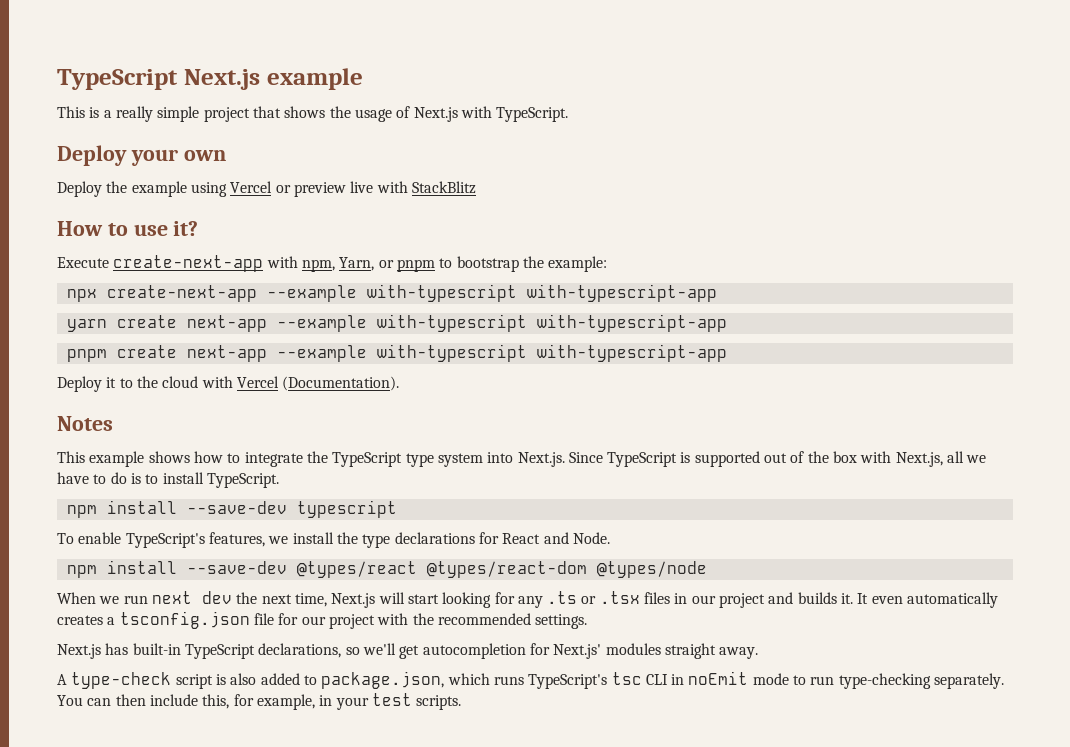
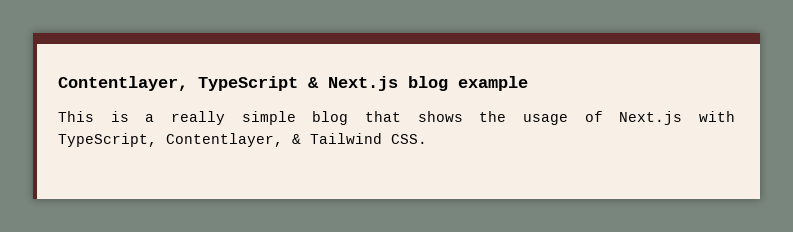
[57,69,260,90] TypeScript Next.js -> [58,76,448,91] Contentlayer, TypeScript & Next.js blog
[203,107,250,122] project -> [312,111,349,125] blog
[496,107,569,122] [57,145,226,166] [57,181,476,197] [57,221,199,236] [57,255,608,272] [66,284,717,302] [66,314,727,332] [66,344,727,362] [57,376,400,392] [57,416,113,431] [57,451,987,467] [57,472,279,488] [66,500,397,518] [57,532,610,548] [66,560,707,578] [57,591,999,608] [57,611,588,629] [57,643,759,659] [57,671,1005,689] [57,693,462,710] TypeScript. // Deploy your own // Deploy the example using Vercel or preview live with StackBlitz // How to use it? // Execute create-next-app with npm, Yarn, or pnpm to bootstrap the example: // npx create-next-app --example with-typescript with-typescript-app // yarn create next-app --example with-typescript with-typescript-app // pnpm create next-app --example with-typescript with-typescript-app // Deploy it to the cloud with Vercel (Documentation). // Notes // This example shows how to integrate the TypeScript type system into Next.js. Since TypeScript is supported out of the box with Next.js, all we have to do is to install TypeScript. // npm install --save-dev typescript // To enable TypeScript's features, we install the type declarations for React and Node. // npm install --save-dev @types/react @types/react-dom @types/node // When we run next dev the next time, Next.js will start looking for any .ts or .tsx files in our project and builds it. It even automatically creates a tsconfig.json file for our project with the recommended settings. // Next.js has built-in TypeScript declarations, so we'll get autocompletion for Next.js' modules straight away. // A type-check script is also added to package.json, which runs TypeScript's tsc CLI in noEmit mode to run type-checking separately. You can then include this, for example, in your test scripts. -> [58,133,427,147] TypeScript, Contentlayer, & Tailwind CSS.

